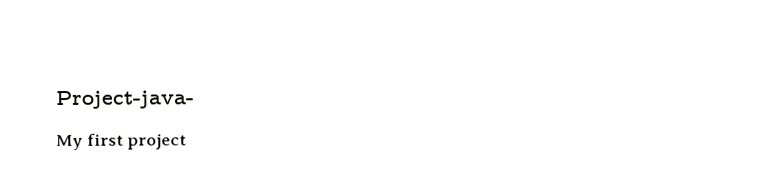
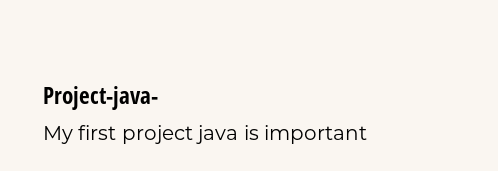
(188, 141) none -> [196,125,367,144] java is important

